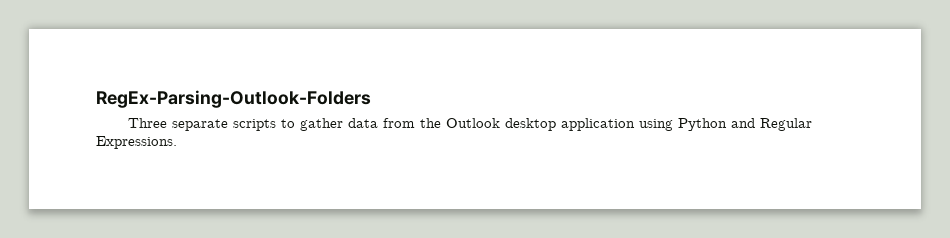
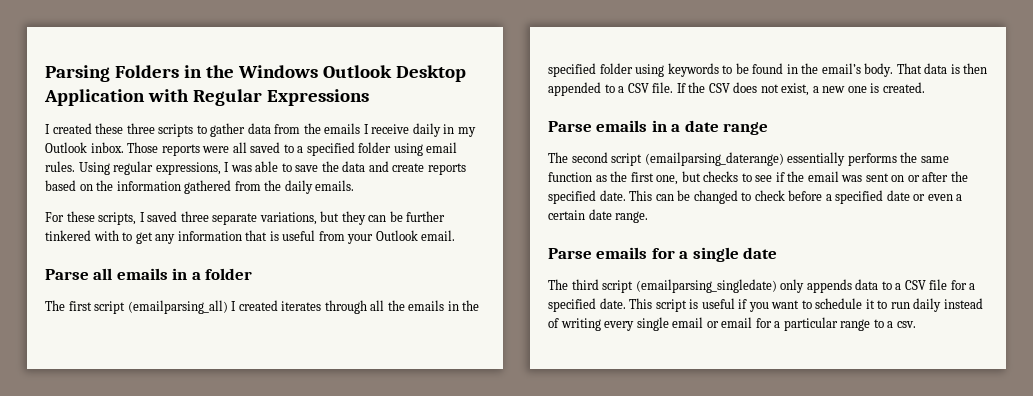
[96,90,371,108] [128,118,229,131] RegEx-Parsing-Outlook-Folders // Three separate -> [45,65,466,82] [44,89,369,106] [45,123,155,134] Parsing Folders in the Windows Outlook Desktop Application with Regular Expressions // I created these three
[446,118,813,131] [96,136,177,149] Outlook desktop application using Python and Regular Expressions. -> [324,123,476,137] [45,142,458,156] [45,161,466,175] [45,180,355,194] [45,211,446,225] [45,230,456,244] [45,268,253,280] [45,300,480,314] [548,63,988,77] [548,82,925,96] [548,120,769,135] [548,152,949,166] [548,171,968,185] [548,190,963,204] [548,209,649,223] [548,247,778,262] [548,279,976,293] [548,298,983,312] [548,317,916,331] emails I receive daily in my Outlook inbox. Those reports were all saved to a specified folder using email rules. Using regular expressions, I was able to save the data and create reports based on the information gathered from the daily emails. // For these scripts, I saved three separate variations, but they can be further tinkered with to get any information that is useful from your Outlook email. // Parse all emails in a folder // The first script (emailparsing_all) I created iterates through all the emails in the specified folder using keywords to be found in the email’s body. That data is then appended to a CSV file. If the CSV does not exist, a new one is created. // Parse emails in a date range // The second script (emailparsing_daterange) essentially performs the same function as the first one, but checks to see if the email was sent on or after the specified date. This can be changed to check before a specified date or even a certain date range. // Parse emails for a single date // The third script (emailparsing_singledate) only appends data to a CSV file for a specified date. This script is useful if you want to schedule it to run daily instead of writing every single email or email for a particular range to a csv.

